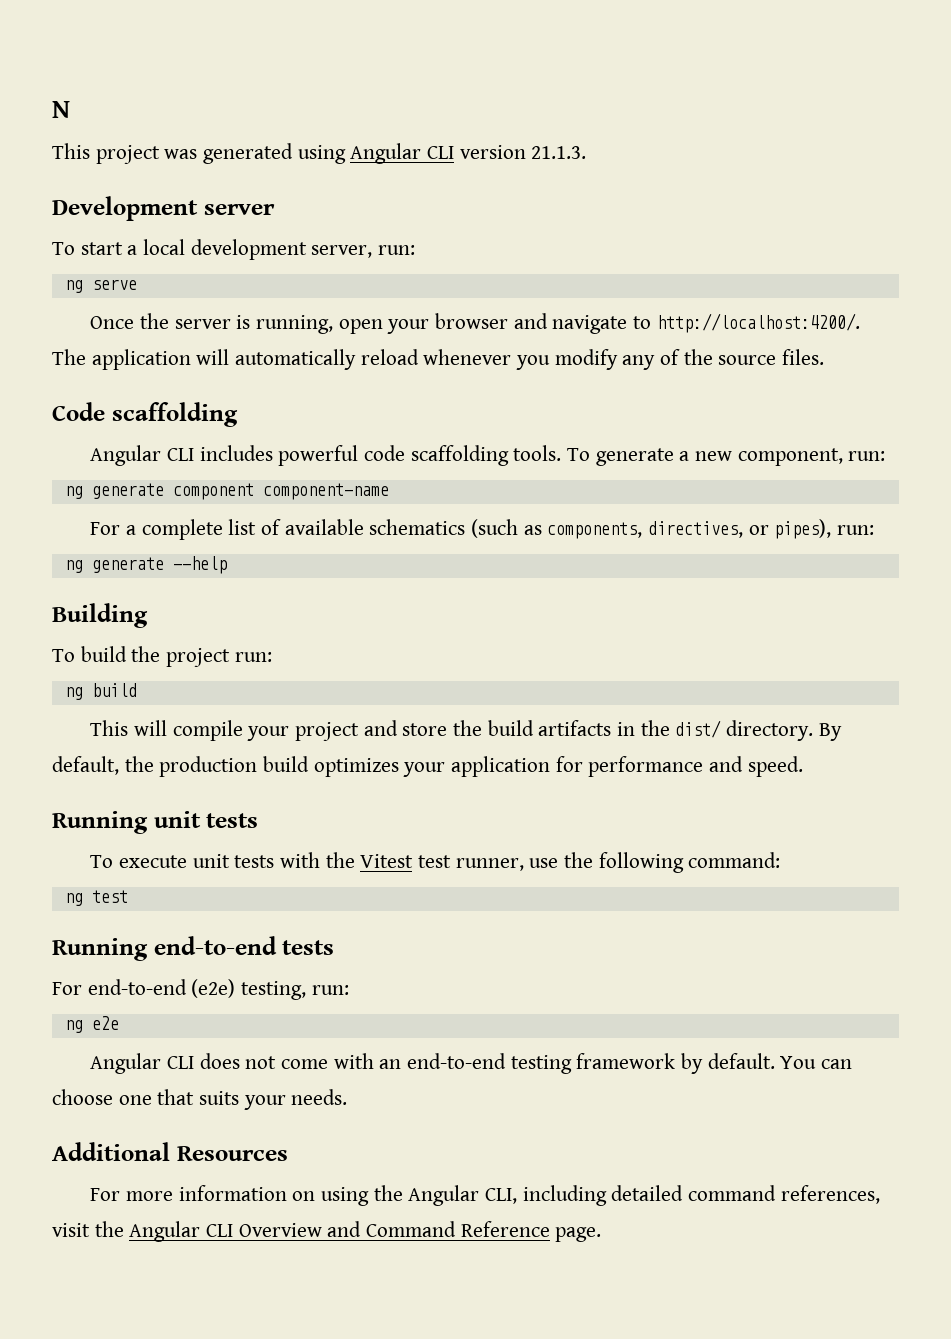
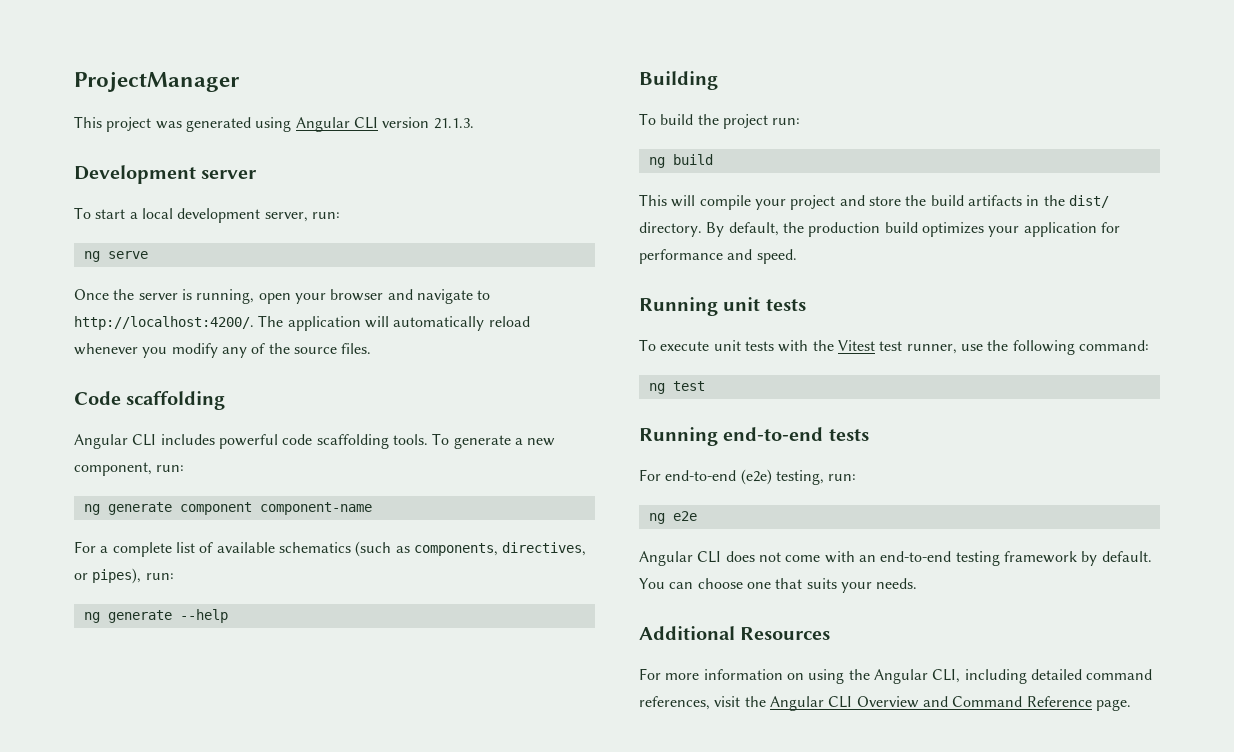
[52,101,70,118] N -> [74,71,240,92] ProjectManager

